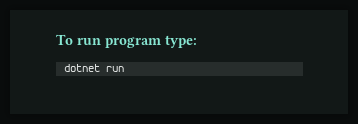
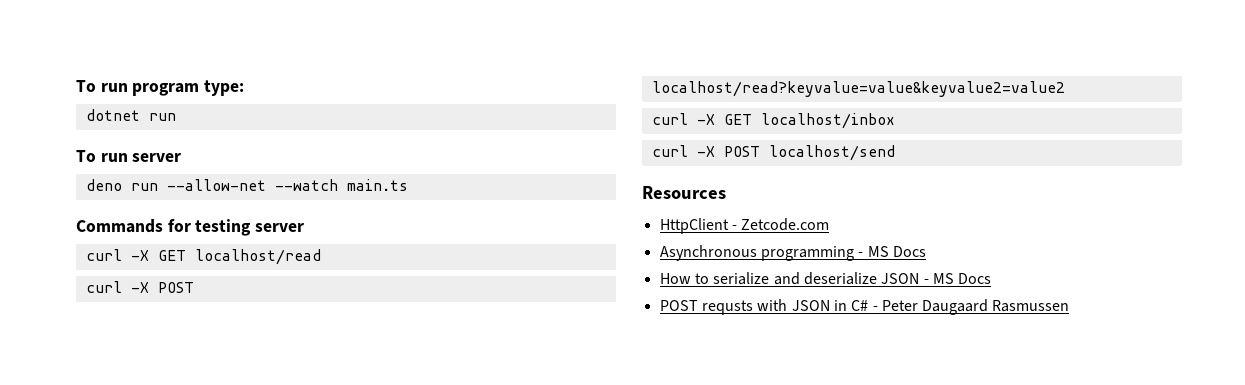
(124, 69) none -> [76,150,182,162] [85,179,408,191] [76,219,305,236] [85,249,321,265] [85,281,194,293] [651,81,1065,97] [651,113,895,129] [651,145,895,161] [642,186,726,199] [659,218,830,234] [659,245,926,261] [659,272,992,285] [659,299,1070,315] // To run server // deno run --allow-net --watch main.ts // Commands for testing server // curl -X GET localhost/read // curl -X POST localhost/read?keyvalue=value&keyvalue2=value2 // curl -X GET localhost/inbox // curl -X POST localhost/send // Resources // HttpClient - Zetcode.com // Asynchronous programming - MS Docs // How to serialize and deserialize JSON - MS Docs // POST requsts with JSON in C# - Peter Daugaard Rasmussen

